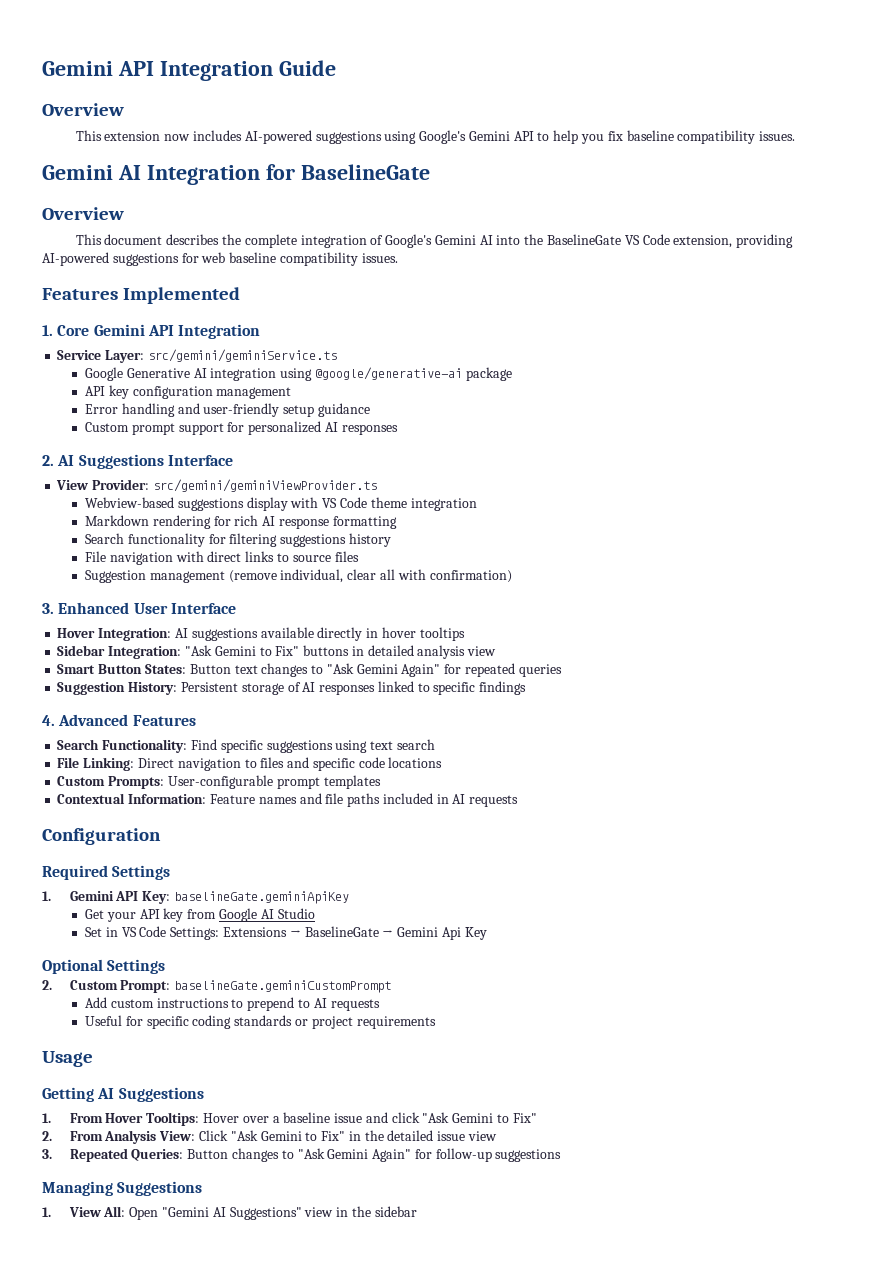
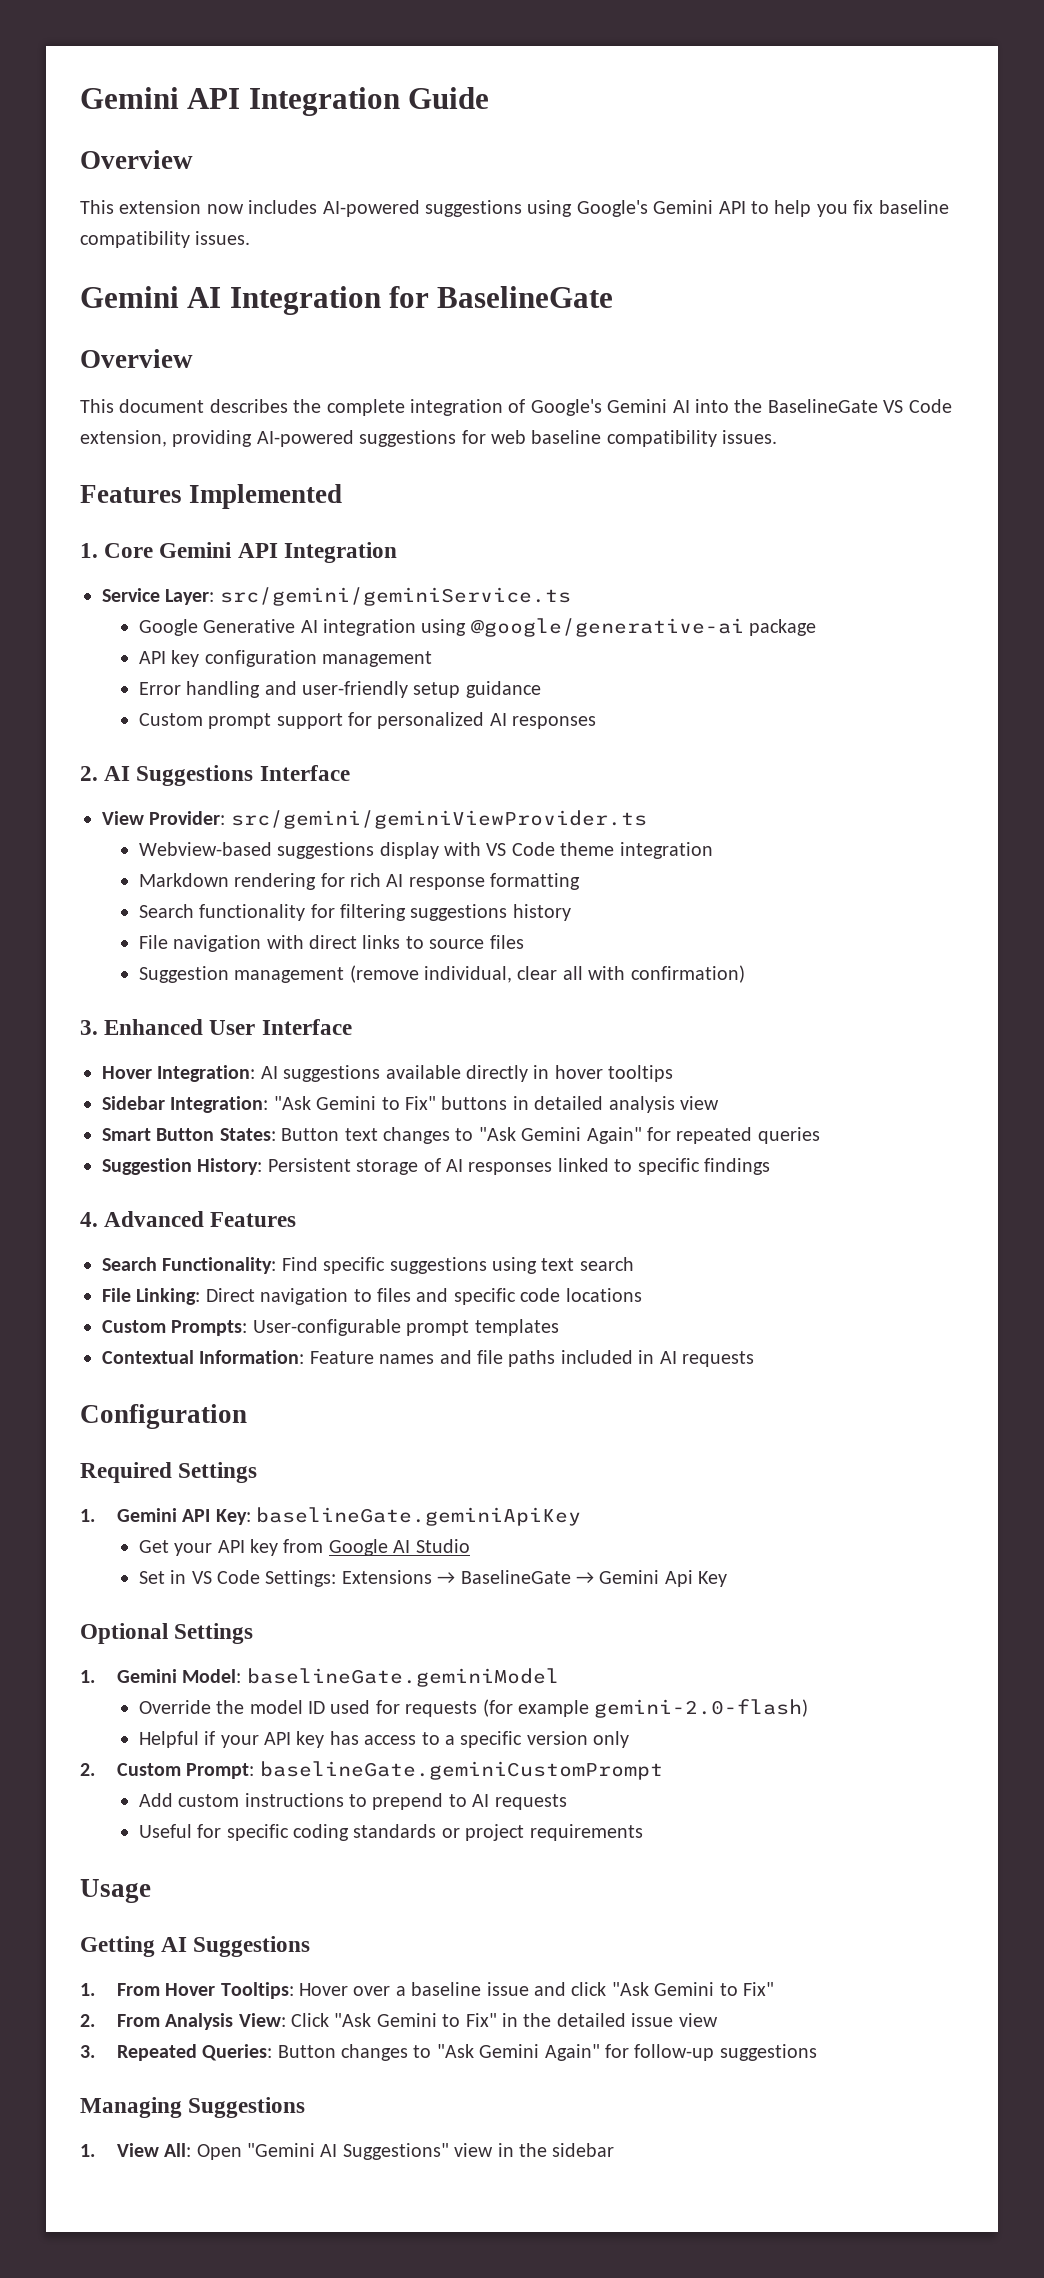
(166, 966) none -> [80,1668,559,1687] [138,1699,809,1718] [138,1731,630,1748] // 1. Gemini Model: baselineGate.geminiModel // Override the model ID used for requests (for example gemini-2.0-flash) // Helpful if your API key has access to a specific version only

